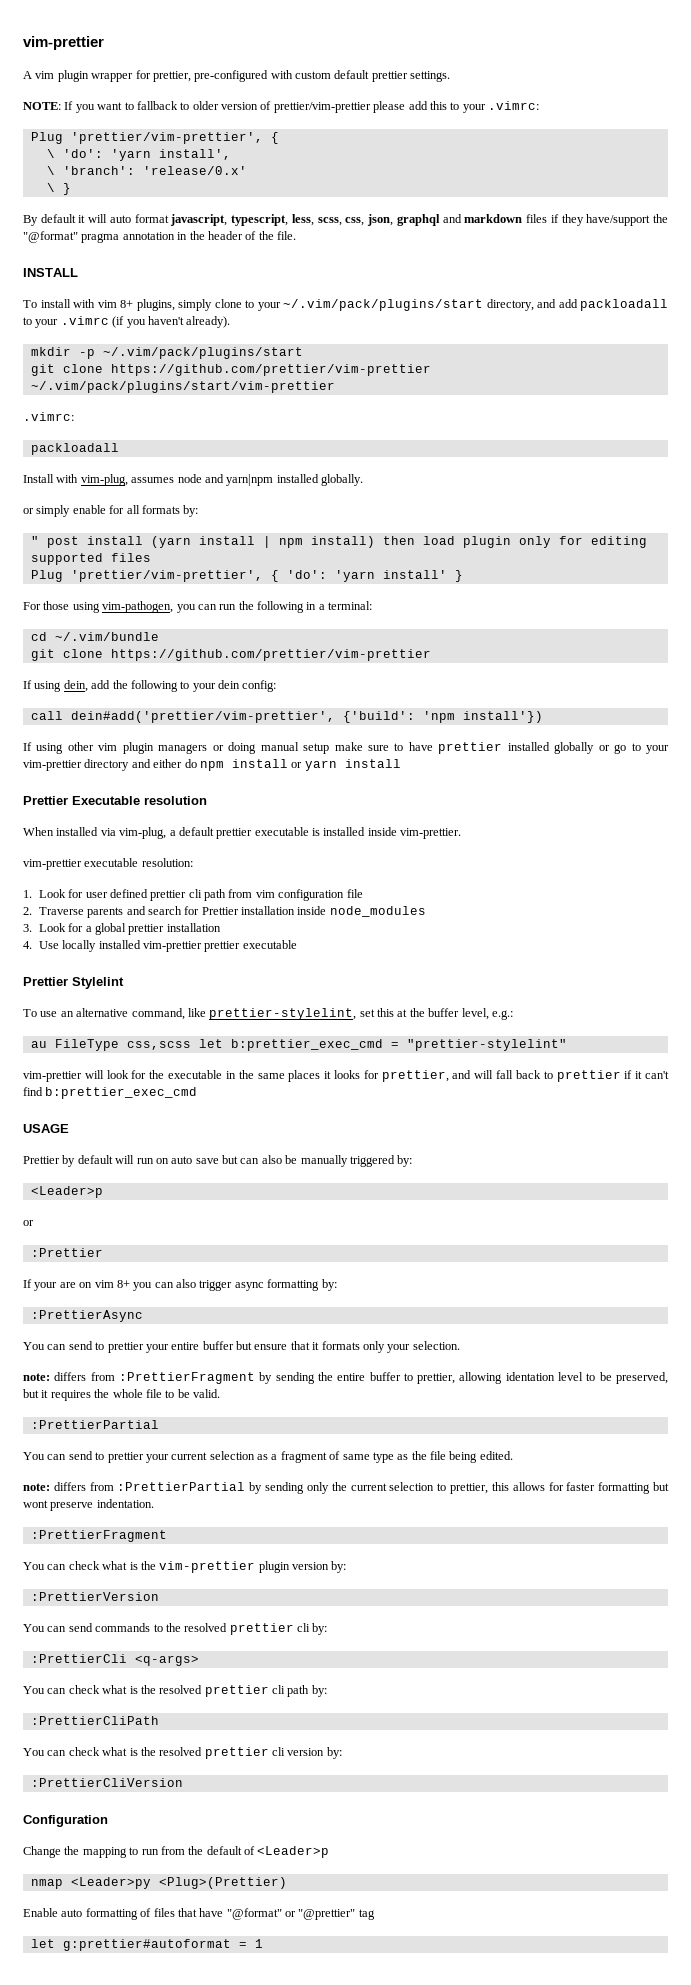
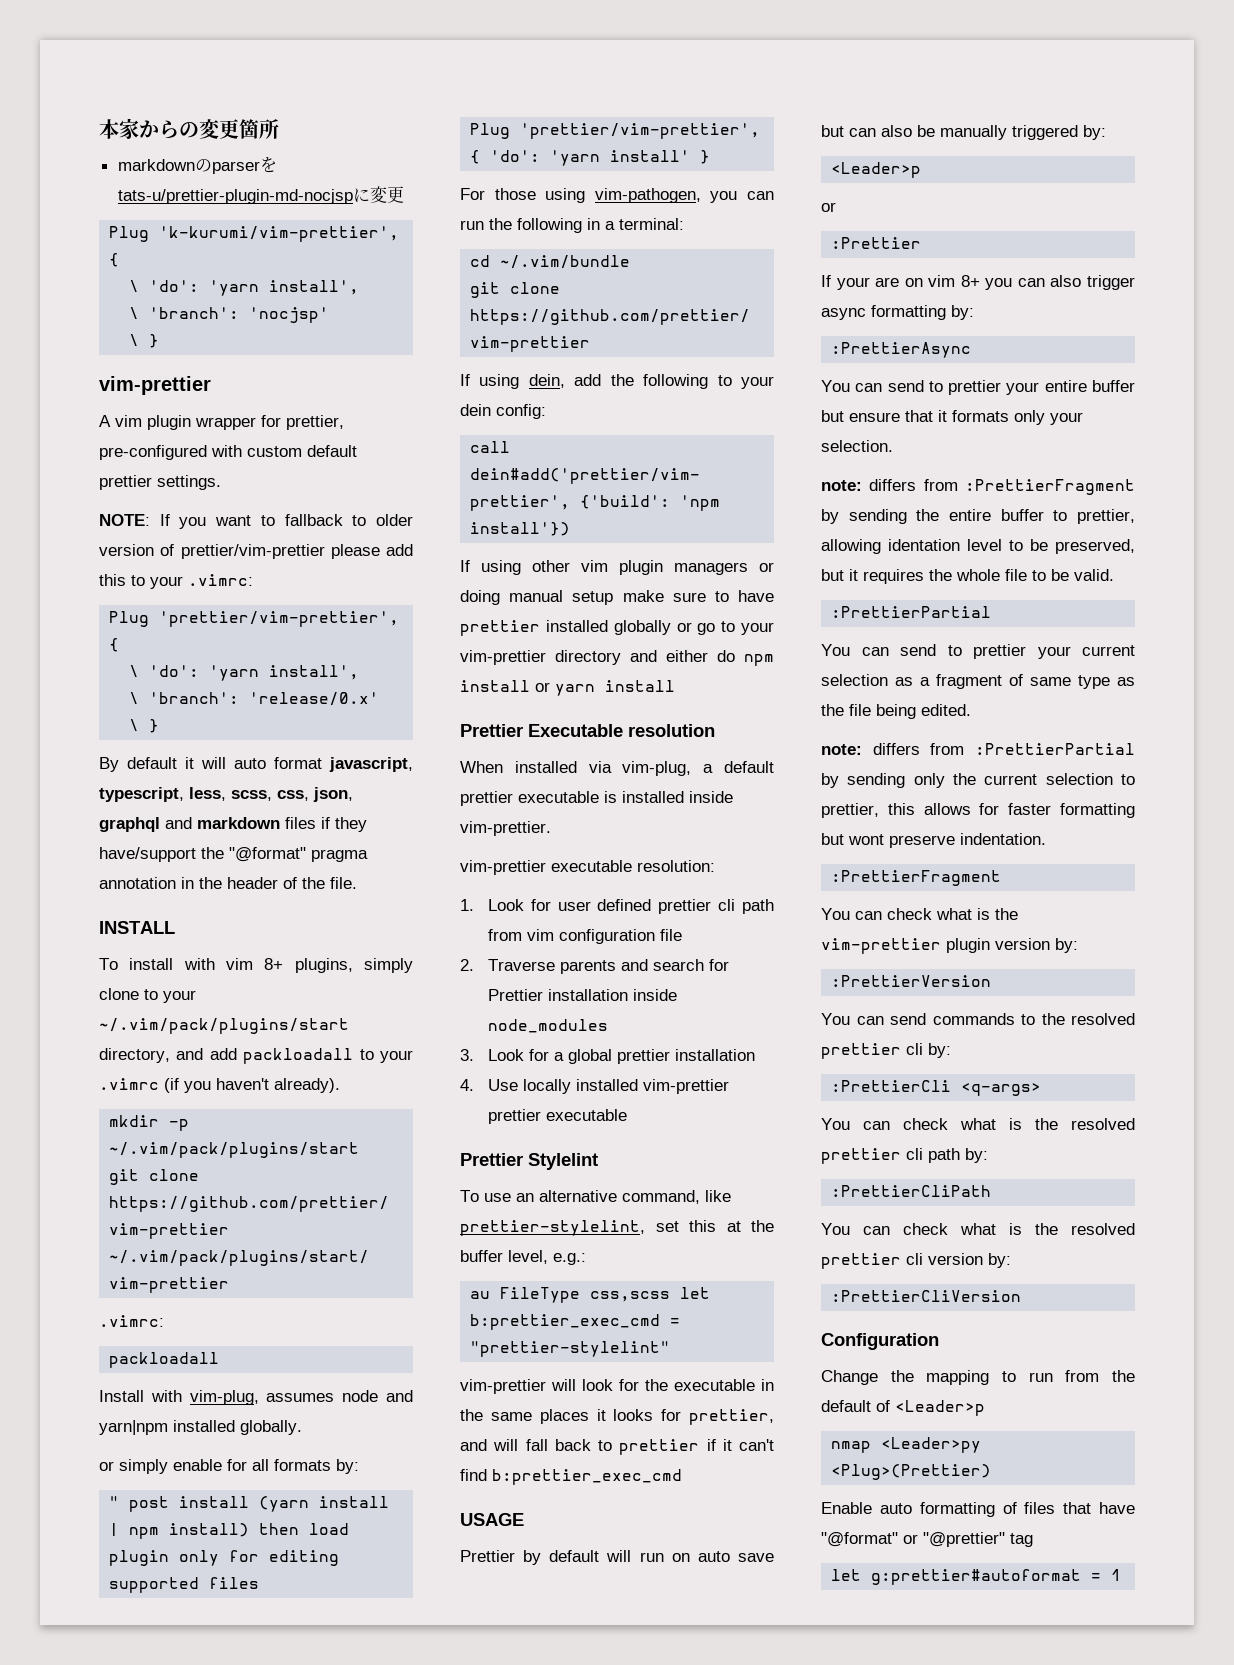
(23, 43) none -> [99,118,279,139] [117,156,277,174] [117,186,404,204] [109,226,400,242] [109,253,120,267] [129,280,360,296] [129,307,330,323] [129,334,160,348] 本家からの変更箇所 // markdownのparserをtats-u/prettier-plugin-md-nocjspに変更 // Plug 'k-kurumi/vim-prettier', { // \ 'do': 'yarn install', // \ 'branch': 'nocjsp' // \ } //

